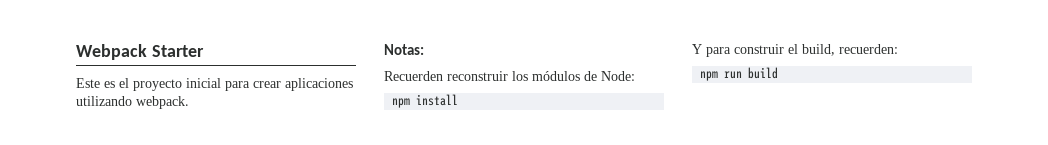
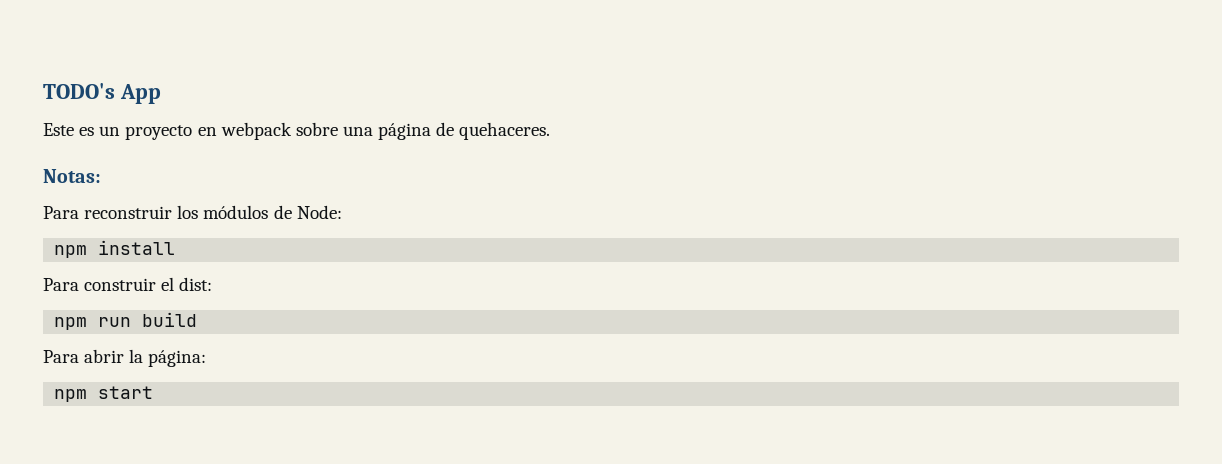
[76,44,204,60] Webpack Starter -> [43,83,161,104] TODO's App
[119,78,353,91] [76,96,189,109] el proyecto inicial para crear aplicaciones utilizando webpack. -> [99,122,551,140] un proyecto en webpack sobre una página de quehaceres.
[384,71,443,81] Recuerden -> [43,206,79,219] Para
[692,44,898,57] [700,67,779,81] Y para construir el build, recuerden: // npm run build -> [43,277,213,291] [54,312,198,330] [43,349,207,367] [54,386,154,402] Para construir el dist: // npm run build // Para abrir la página: // npm start

